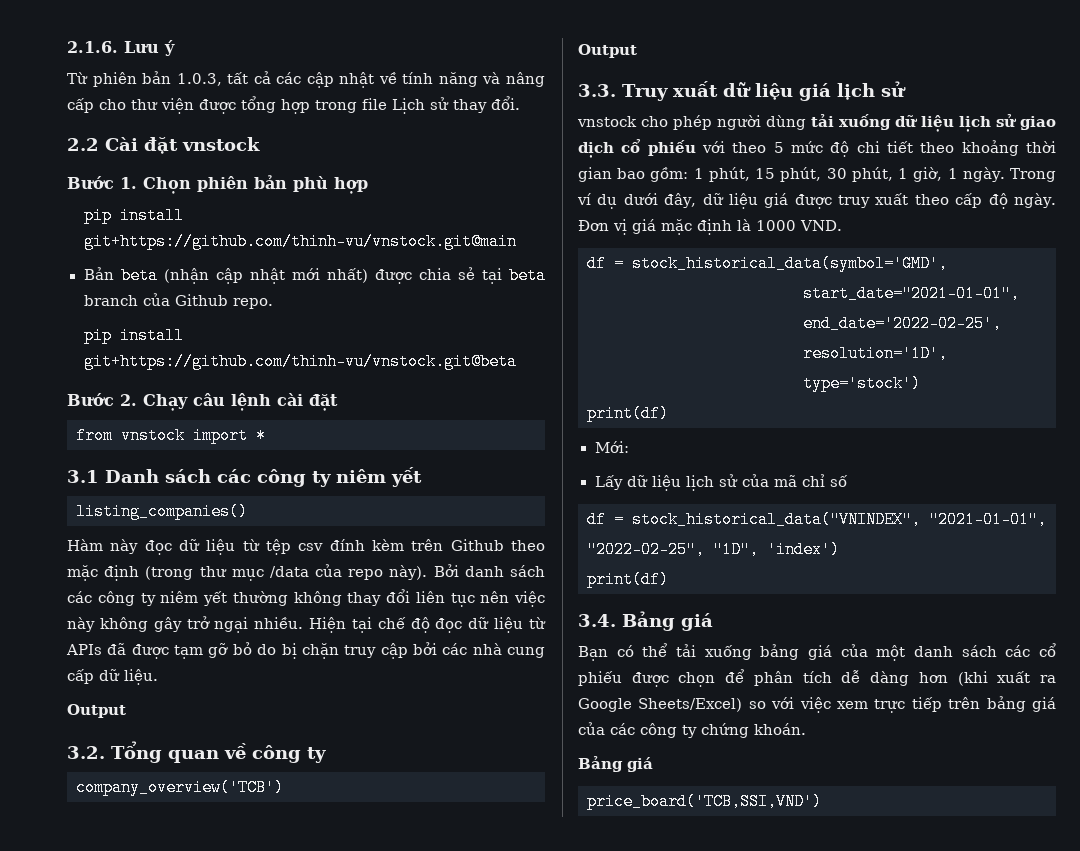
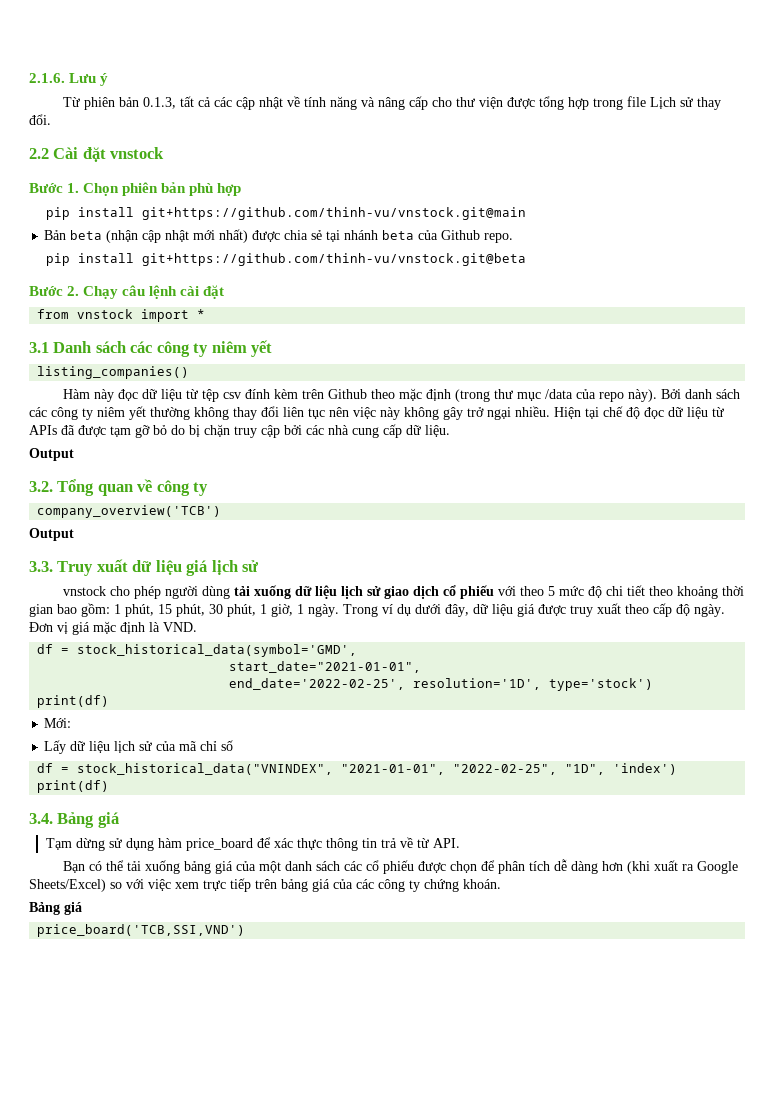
[176,73,222,86] 1.0.3, -> [142,97,176,109] 0.1.3,
[509,267,546,284] [83,295,138,306] beta branch -> [344,230,415,240] nhánh beta
[756,220,796,231] 1000 -> (160, 627) none
(713, 622) none -> [45,837,460,851] // Tạm dừng sử dụng hàm price_board để xác thực thông tin trả về từ API.

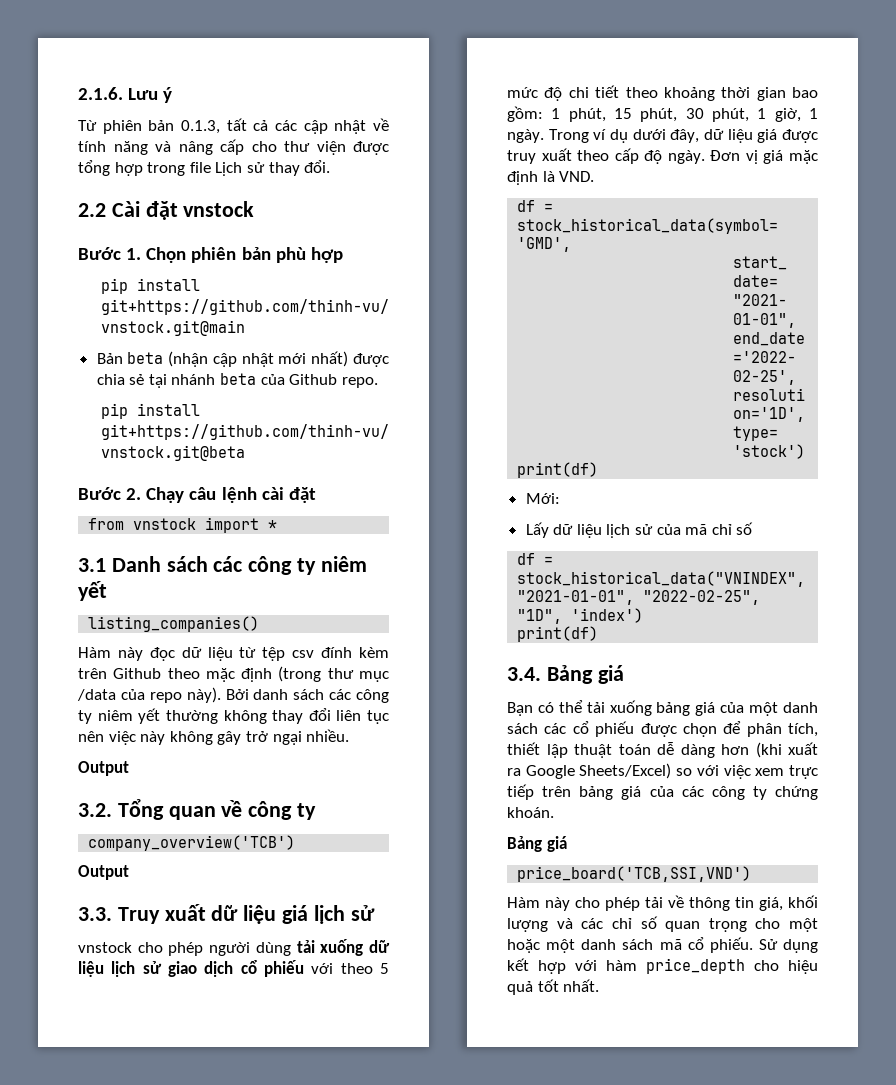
[554,406,724,419] [29,424,450,438] Hiện tại chế độ đọc dữ liệu từ APIs đã được tạm gỡ bỏ do bị chặn truy cập bởi các nhà cung cấp dữ liệu. -> (350, 735) none
[45,837,460,851] // Tạm dừng sử dụng hàm price_board để xác thực thông tin trả về từ API. -> (624, 674) none
[528,861,550,871] tích -> [788,723,818,737] [507,742,651,758] tích, thiết lập thuật toán
(246, 930) none -> [507,895,818,911] [507,916,818,932] [507,937,818,953] [507,958,818,974] [507,979,600,995] // Hàm này cho phép tải về thông tin giá, khối lượng và các chỉ số quan trọng cho một hoặc một danh sách mã cổ phiếu. Sử dụng kết hợp với hàm price_depth cho hiệu quả tốt nhất.

